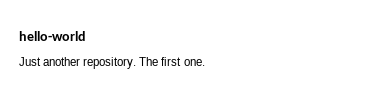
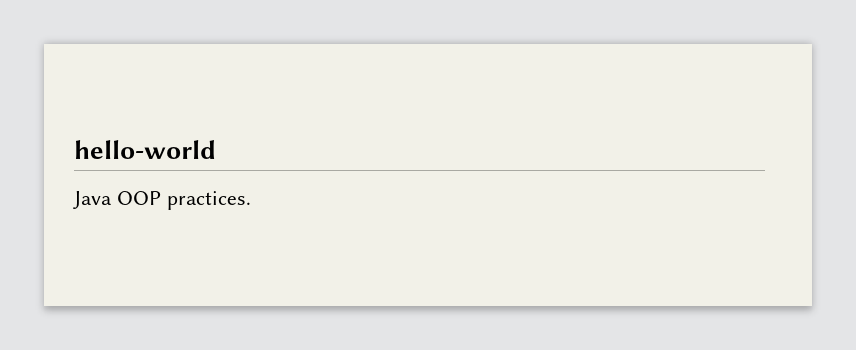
[19,57,205,69] Just another repository. The first one. -> [73,191,251,210] Java OOP practices.

